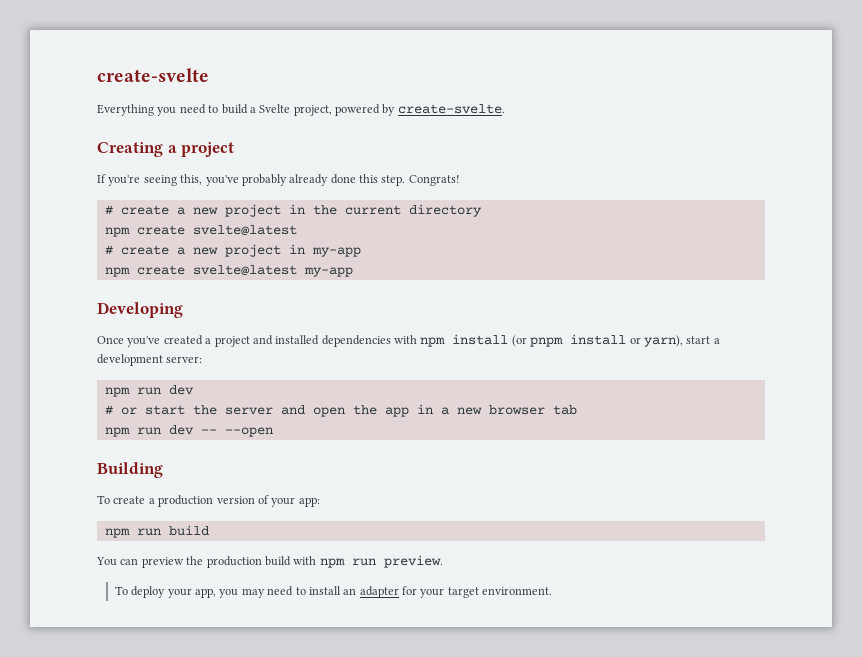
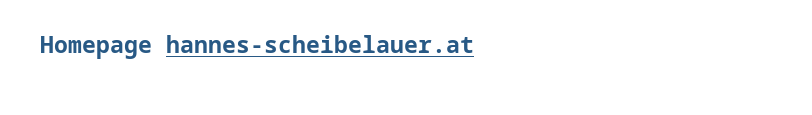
[97,68,209,82] [97,104,505,116] [97,142,235,157] [97,174,460,186] [104,204,482,217] [104,225,297,237] [104,244,361,257] [104,265,353,277] [97,302,183,318] [97,334,720,347] [97,354,203,366] [104,385,194,397] [104,404,577,417] [104,425,273,437] [97,462,163,478] [97,495,320,507] [104,525,209,538] [96,555,443,568] [114,586,553,598] create-svelte // Everything you need to build a Svelte project, powered by create-svelte. // Creating a project // If you're seeing this, you've probably already done this step. Congrats! // # create a new project in the current directory // npm create svelte@latest // # create a new project in my-app // npm create svelte@latest my-app // Developing // Once you've created a project and installed dependencies with npm install (or pnpm install or yarn), start a development server: // npm run dev // # or start the server and open the app in a new browser tab // npm run dev -- --open // Building // To create a production version of your app: // npm run build // You can preview the production build with npm run preview. // To deploy your app, you may need to install an adapter for your target environment. -> [40,35,474,59] Homepage hannes-scheibelauer.at

